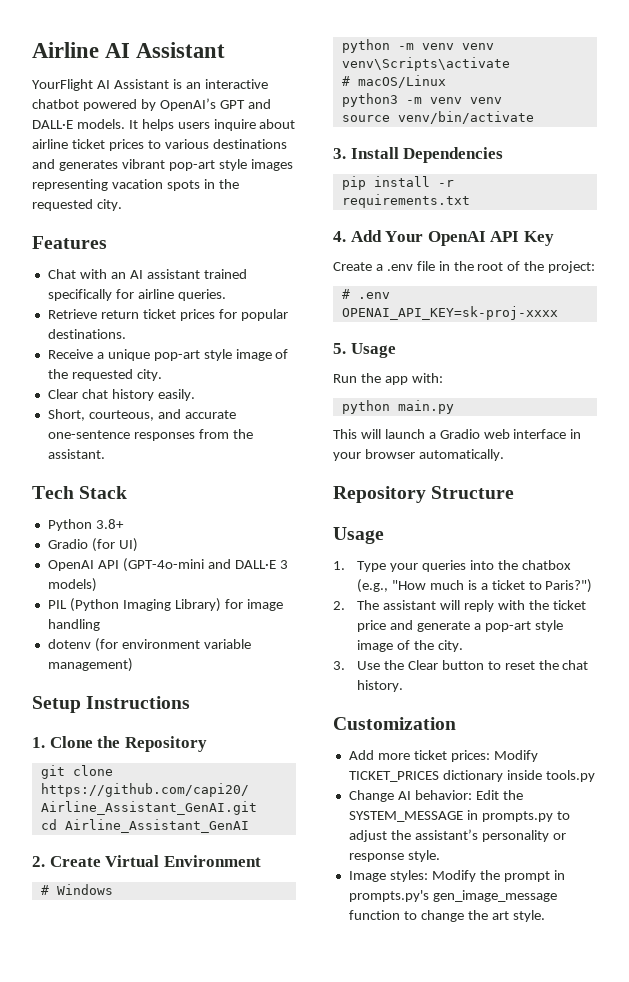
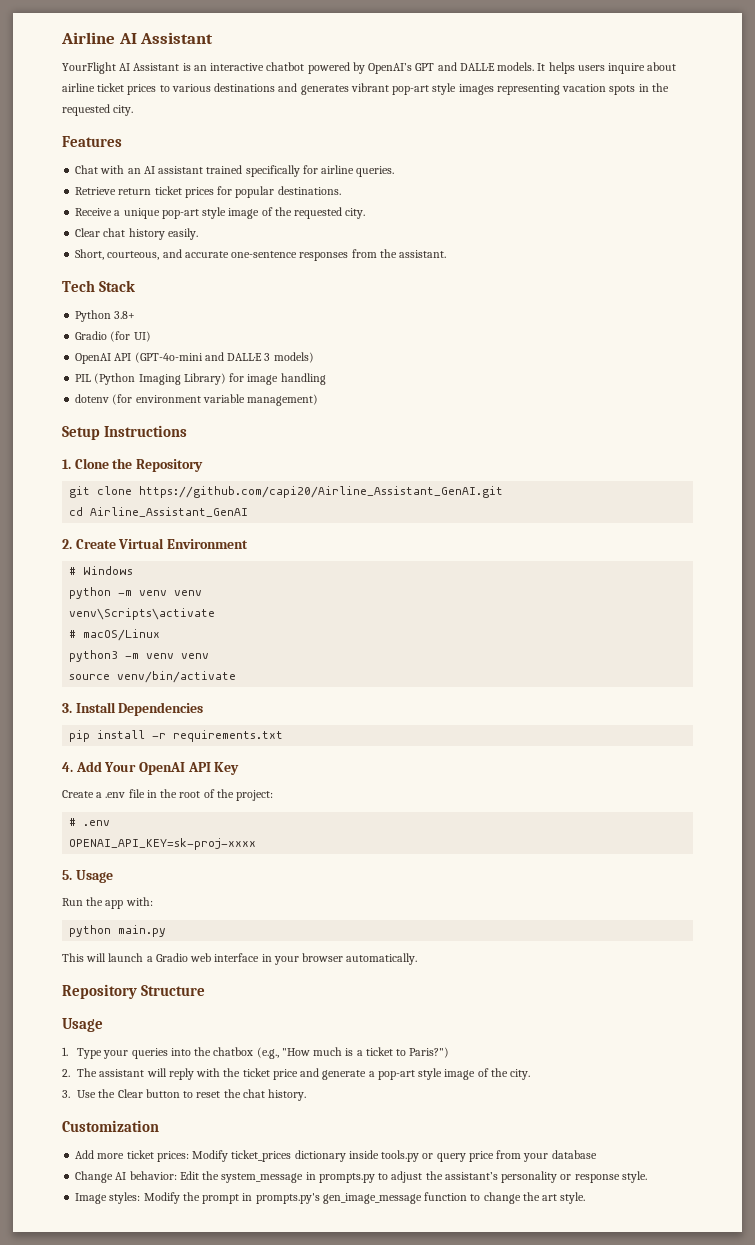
[348,771,439,782] TICKET_PRICES -> [231,1150,292,1162] ticket_prices
(595, 776) none -> [422,1150,597,1162] or query price from your database
[348,811,463,822] SYSTEM_MESSAGE -> [221,1173,304,1183] system_message

